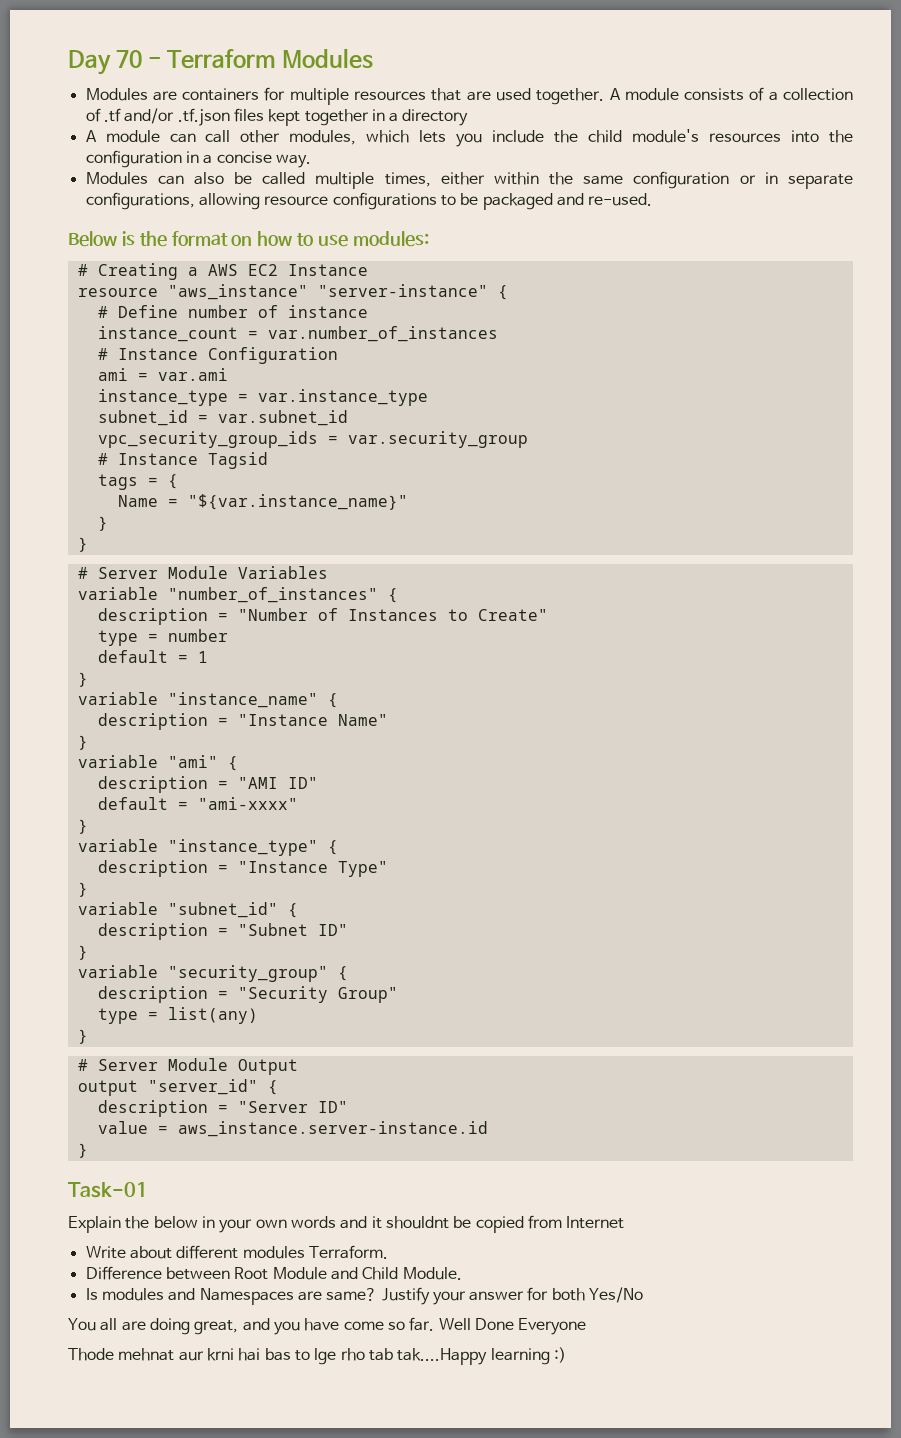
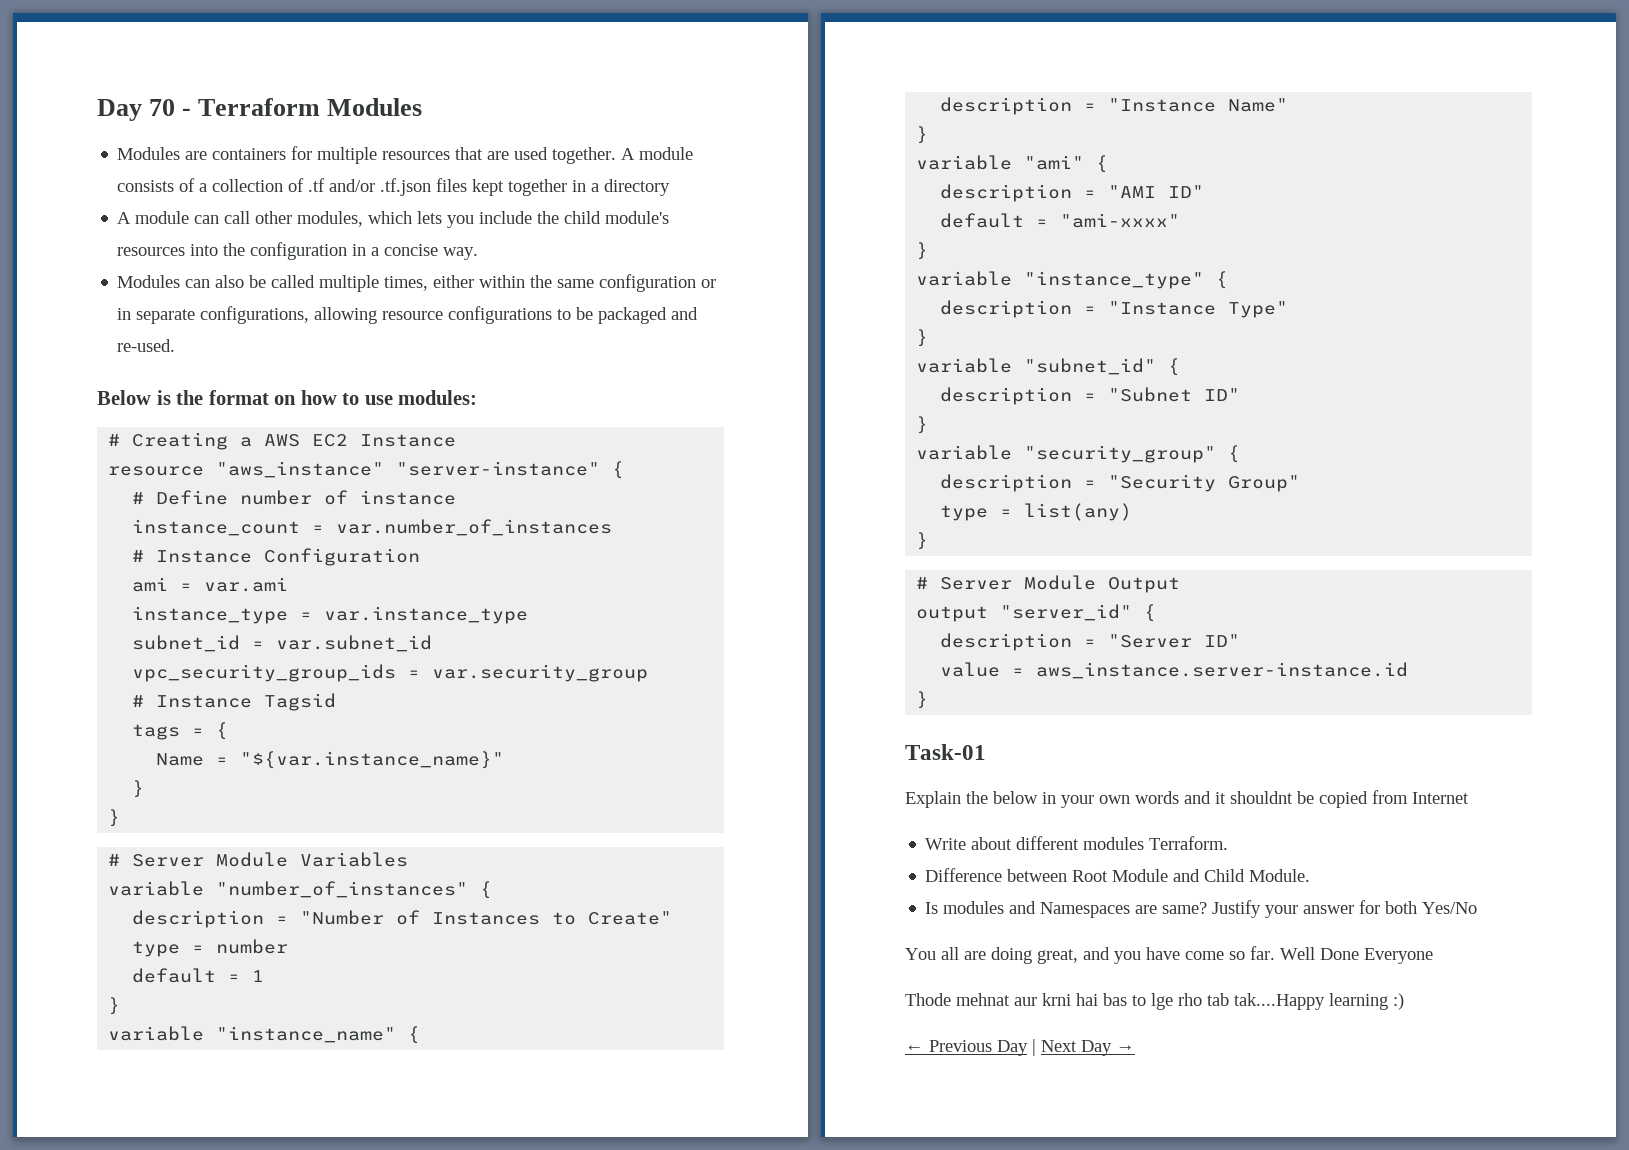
(566, 1355) none -> [905,1039,1135,1056] // ← Previous Day | Next Day →

